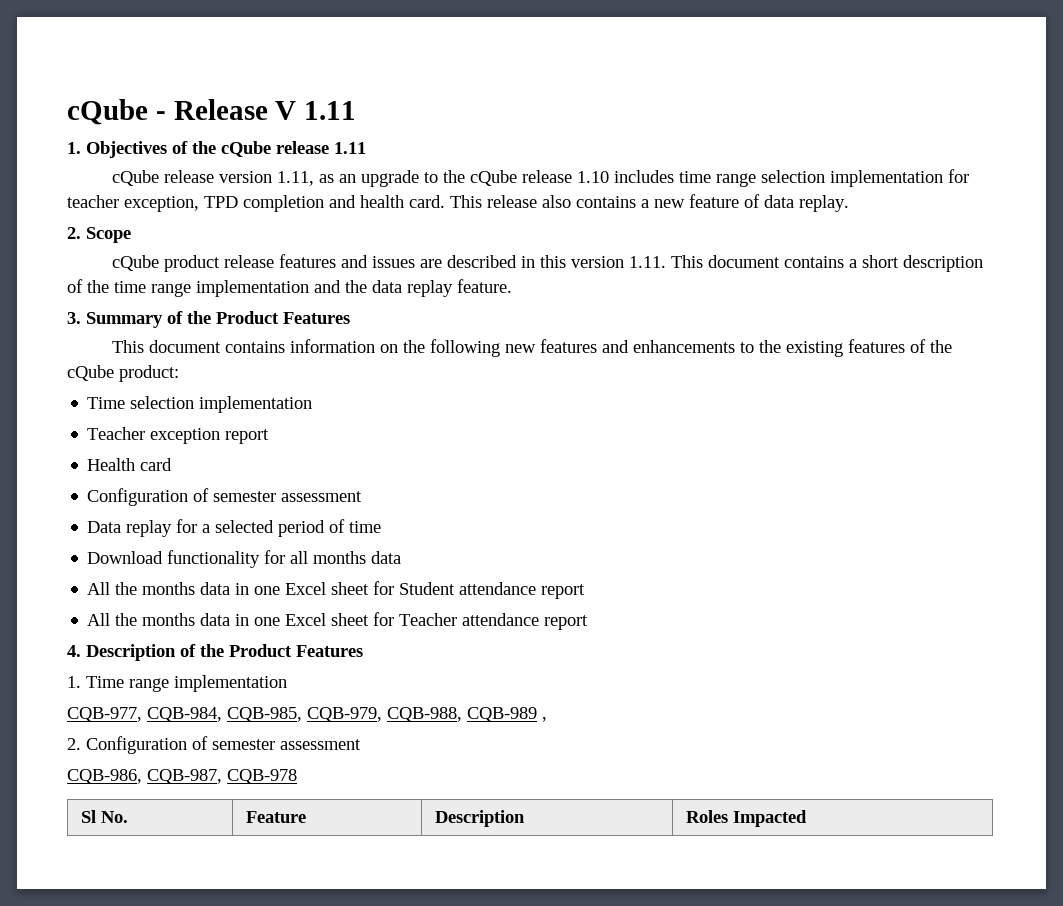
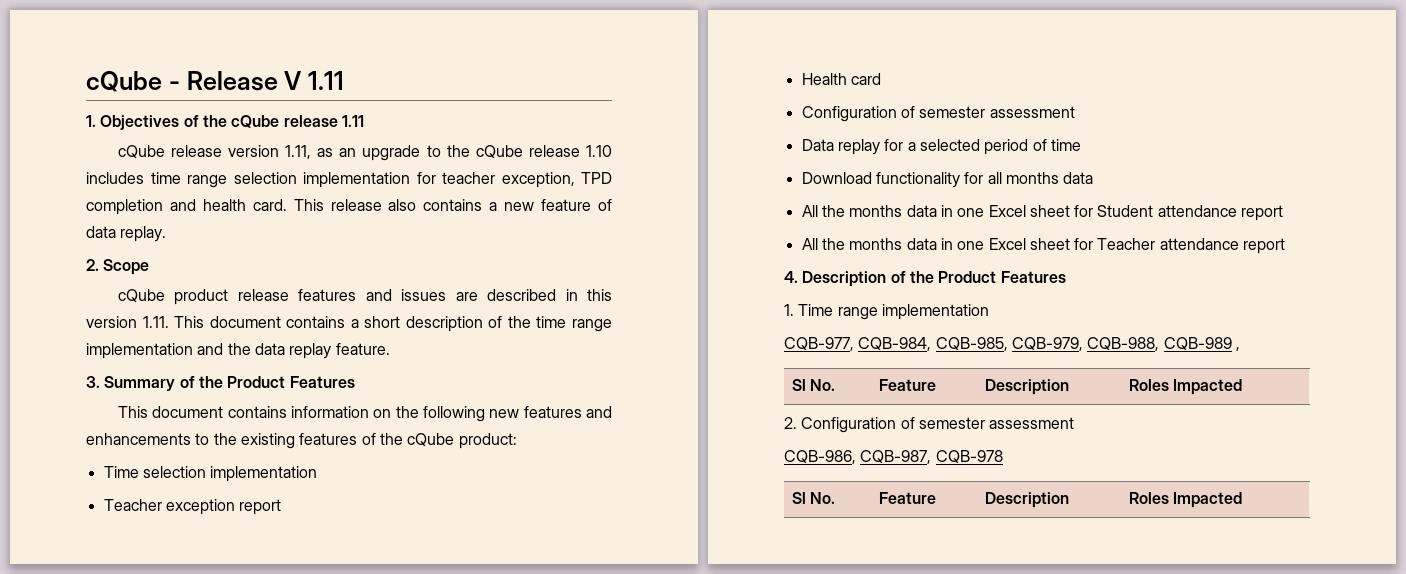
(547, 719) none -> [792,379,836,391] [879,379,937,391] [985,379,1070,395] [1129,379,1243,395] // Sl No. | Feature | Description | Roles Impacted

